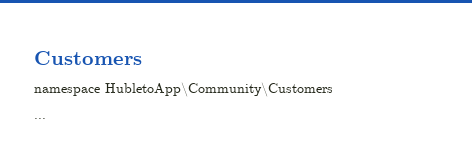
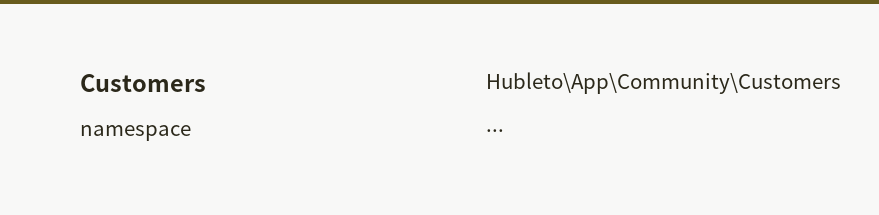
[105,82,333,97] HubletoApp\Community\Customers -> [486,72,841,94] Hubleto\App\Community\Customers

